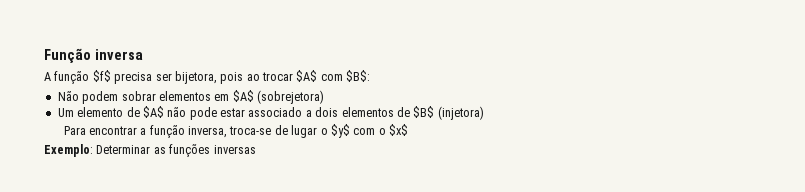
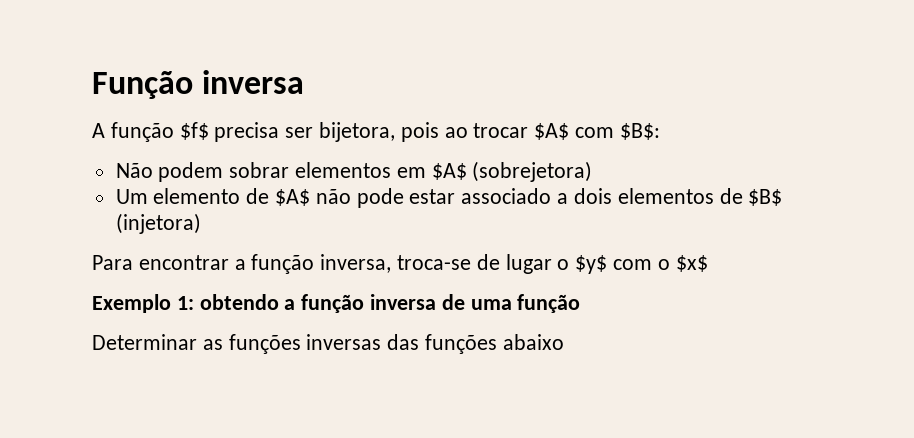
[44,144,93,157] Exemplo: -> [92,294,581,313] Exemplo 1: obtendo a função inversa de uma função //
(256, 149) none -> [387,334,564,354] das funções abaixo

